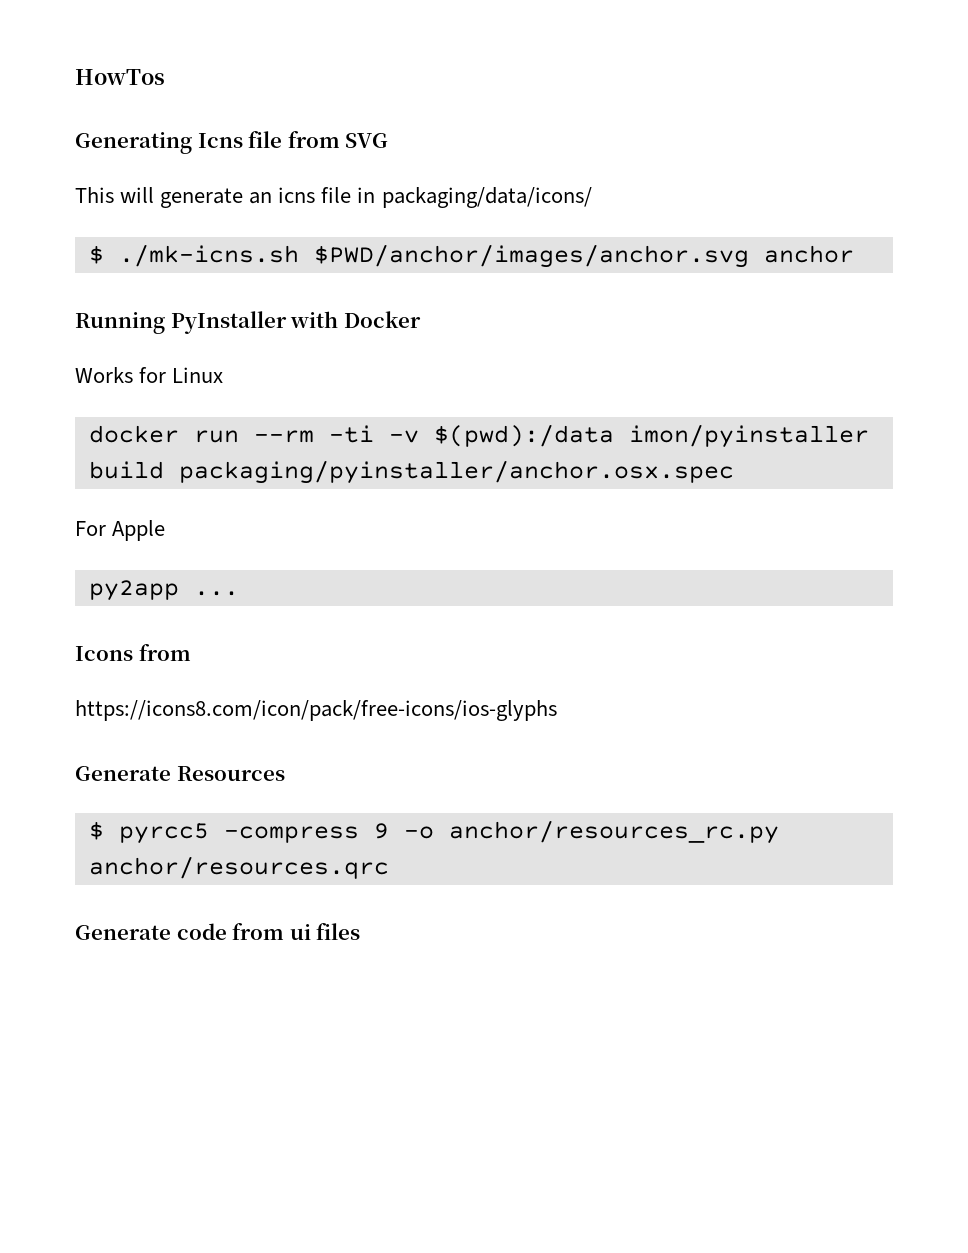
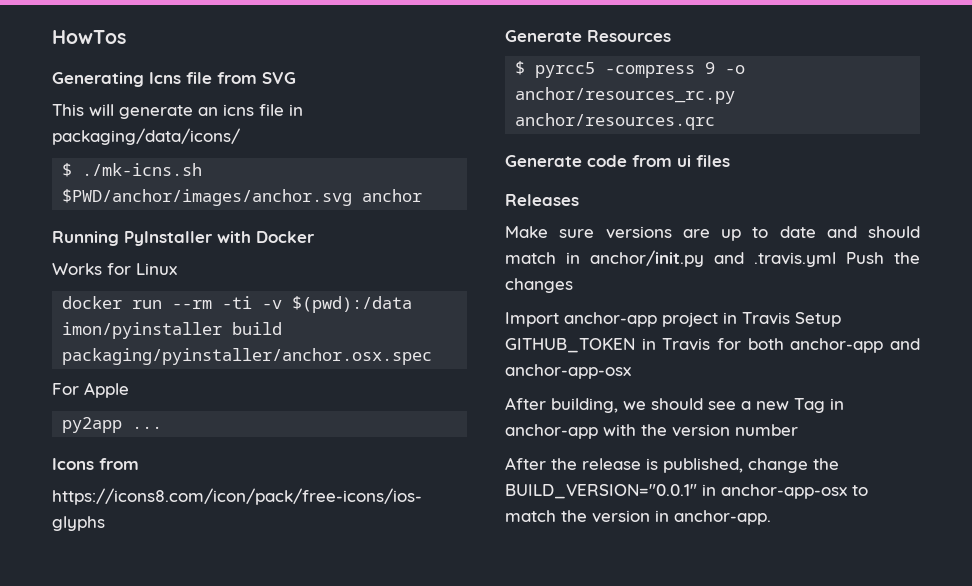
(361, 931) none -> [505,194,579,206] [505,226,920,241] [505,250,920,267] [505,278,573,293] [505,312,841,327] [505,338,920,353] [505,364,631,379] [505,397,844,413] [505,424,798,439] [505,457,839,473] [505,484,868,499] [505,510,771,525] // Releases // Make sure versions are up to date and should match in anchor/init.py and .travis.yml Push the changes // Import anchor-app project in Travis Setup GITHUB_TOKEN in Travis for both anchor-app and anchor-app-osx // After building, we should see a new Tag in anchor-app with the version number // After the release is published, change the BUILD_VERSION="0.0.1" in anchor-app-osx to match the version in anchor-app.

